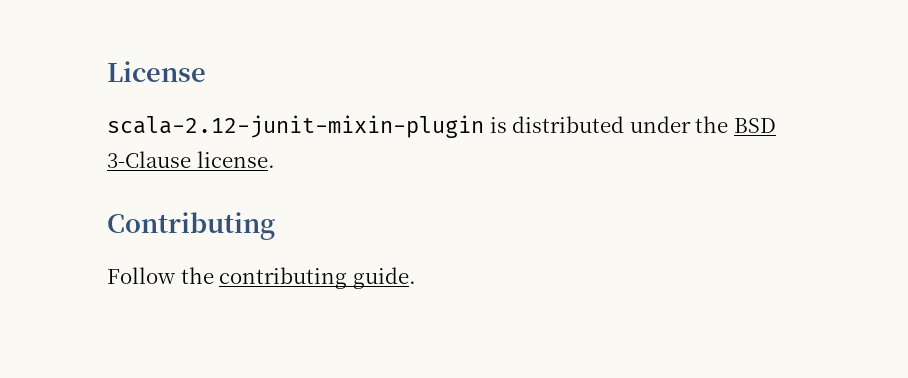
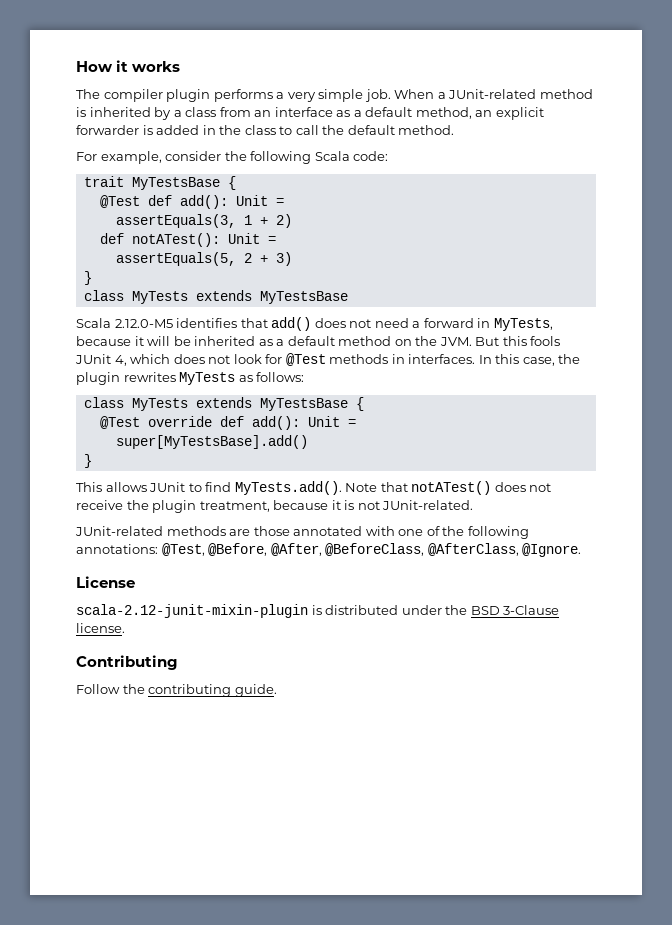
(107, 71) none -> [76,60,181,72] [76,89,593,102] [76,107,544,120] [76,125,455,135] [76,151,389,164] [83,176,236,190] [99,195,284,209] [115,214,292,228] [99,233,276,247] [115,252,292,266] [83,271,92,285] [83,290,348,304] [76,317,553,331] [76,336,561,346] [75,353,581,366] [76,372,305,385] [83,397,364,411] [99,416,356,430] [115,435,308,449] [83,454,92,468] [76,481,552,495] [76,500,474,513] [75,526,529,539] [76,543,582,557] How it works // The compiler plugin performs a very simple job. When a JUnit-related method is inherited by a class from an interface as a default method, an explicit forwarder is added in the class to call the default method. // For example, consider the following Scala code: // trait MyTestsBase { // @Test def add(): Unit = // assertEquals(3, 1 + 2) // def notATest(): Unit = // assertEquals(5, 2 + 3) // } // class MyTests extends MyTestsBase // Scala 2.12.0-M5 identifies that add() does not need a forward in MyTests, because it will be inherited as a default method on the JVM. But this fools JUnit 4, which does not look for @Test methods in interfaces. In this case, the plugin rewrites MyTests as follows: // class MyTests extends MyTestsBase { // @Test override def add(): Unit = // super[MyTestsBase].add() // } // This allows JUnit to find MyTests.add(). Note that notATest() does not receive the plugin treatment, because it is not JUnit-related. // JUnit-related methods are those annotated with one of the following annotations: @Test, @Before, @After, @BeforeClass, @AfterClass, @Ignore. //

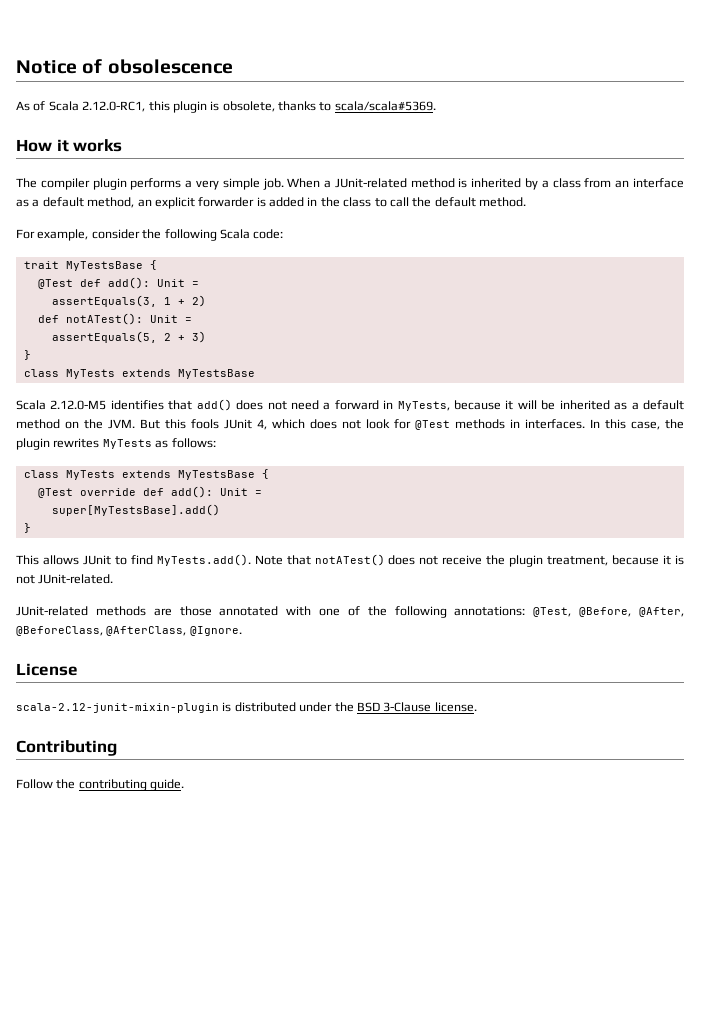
(76, 66) none -> [16,59,233,74] [16,101,436,113] Notice of obsolescence // As of Scala 2.12.0-RC1, this plugin is obsolete, thanks to scala/scala#5369. //

